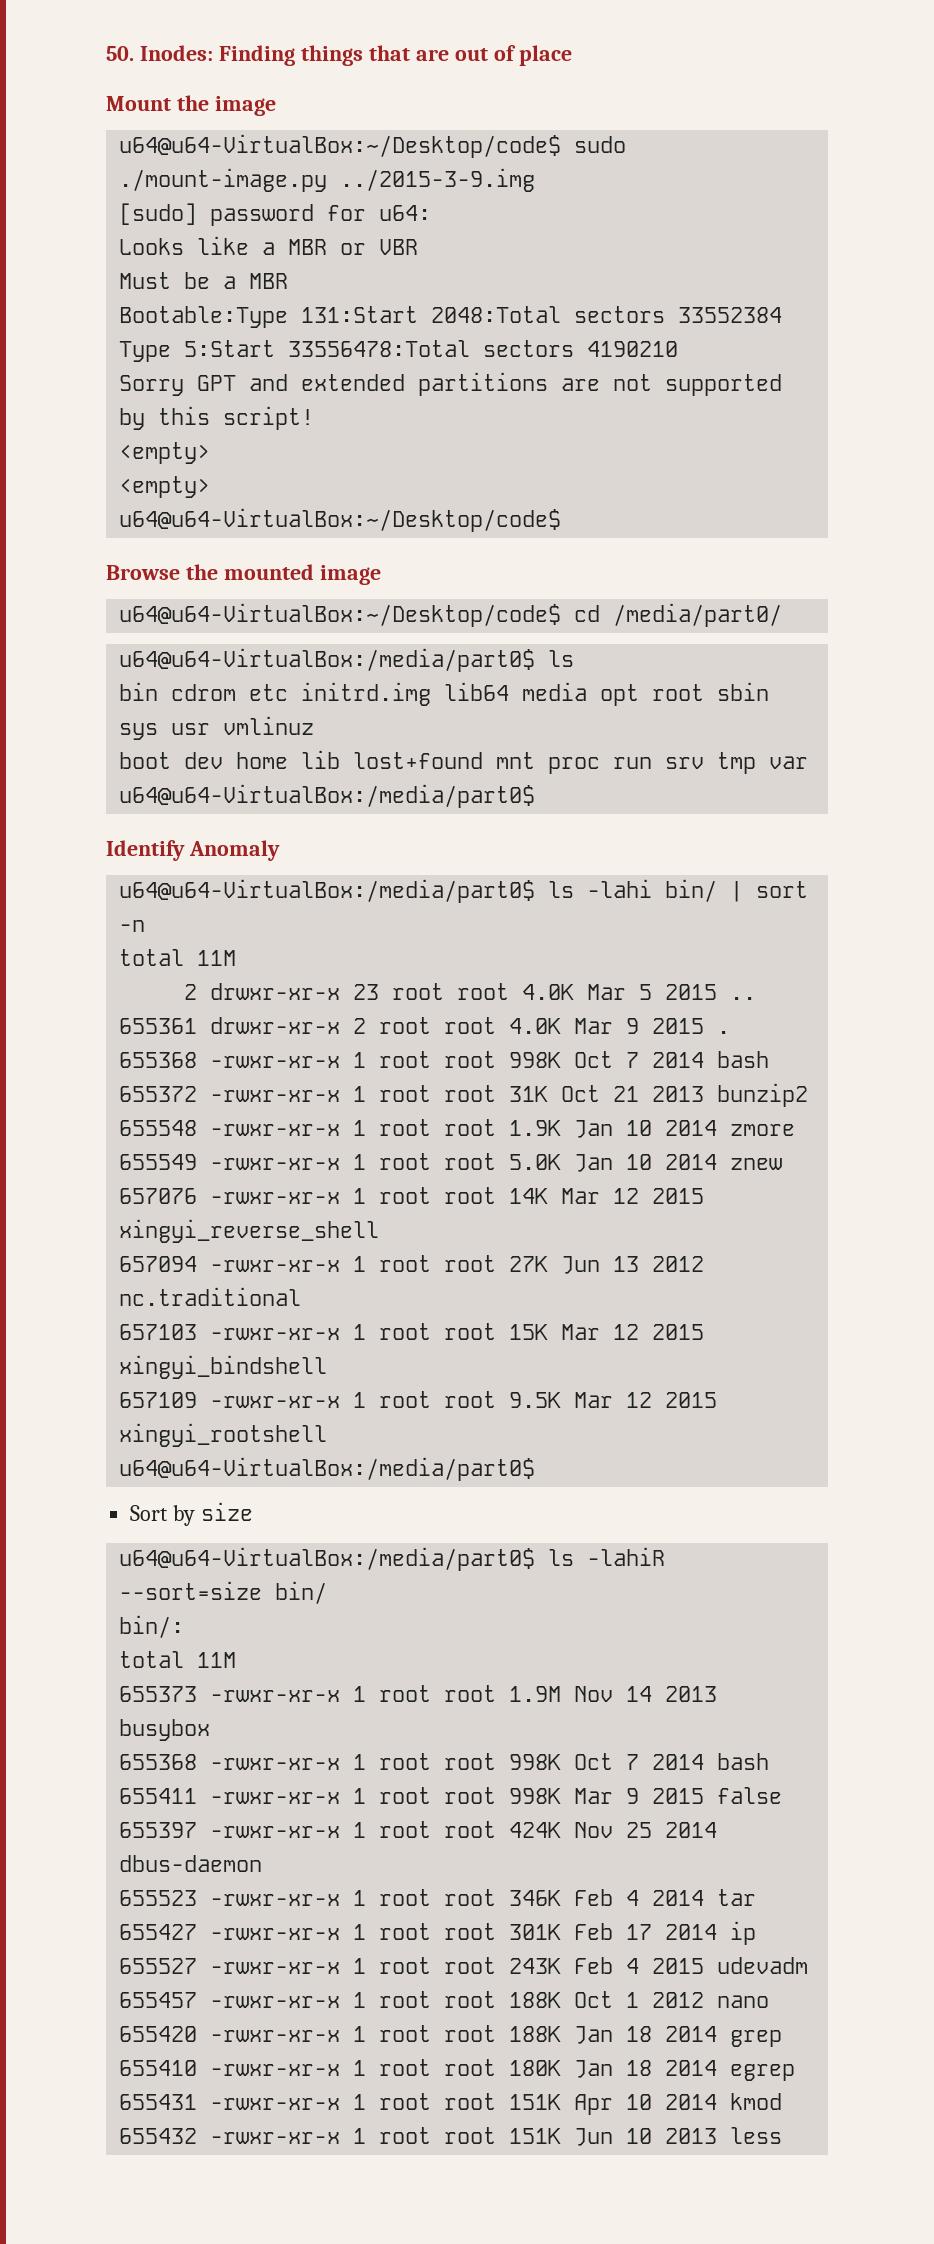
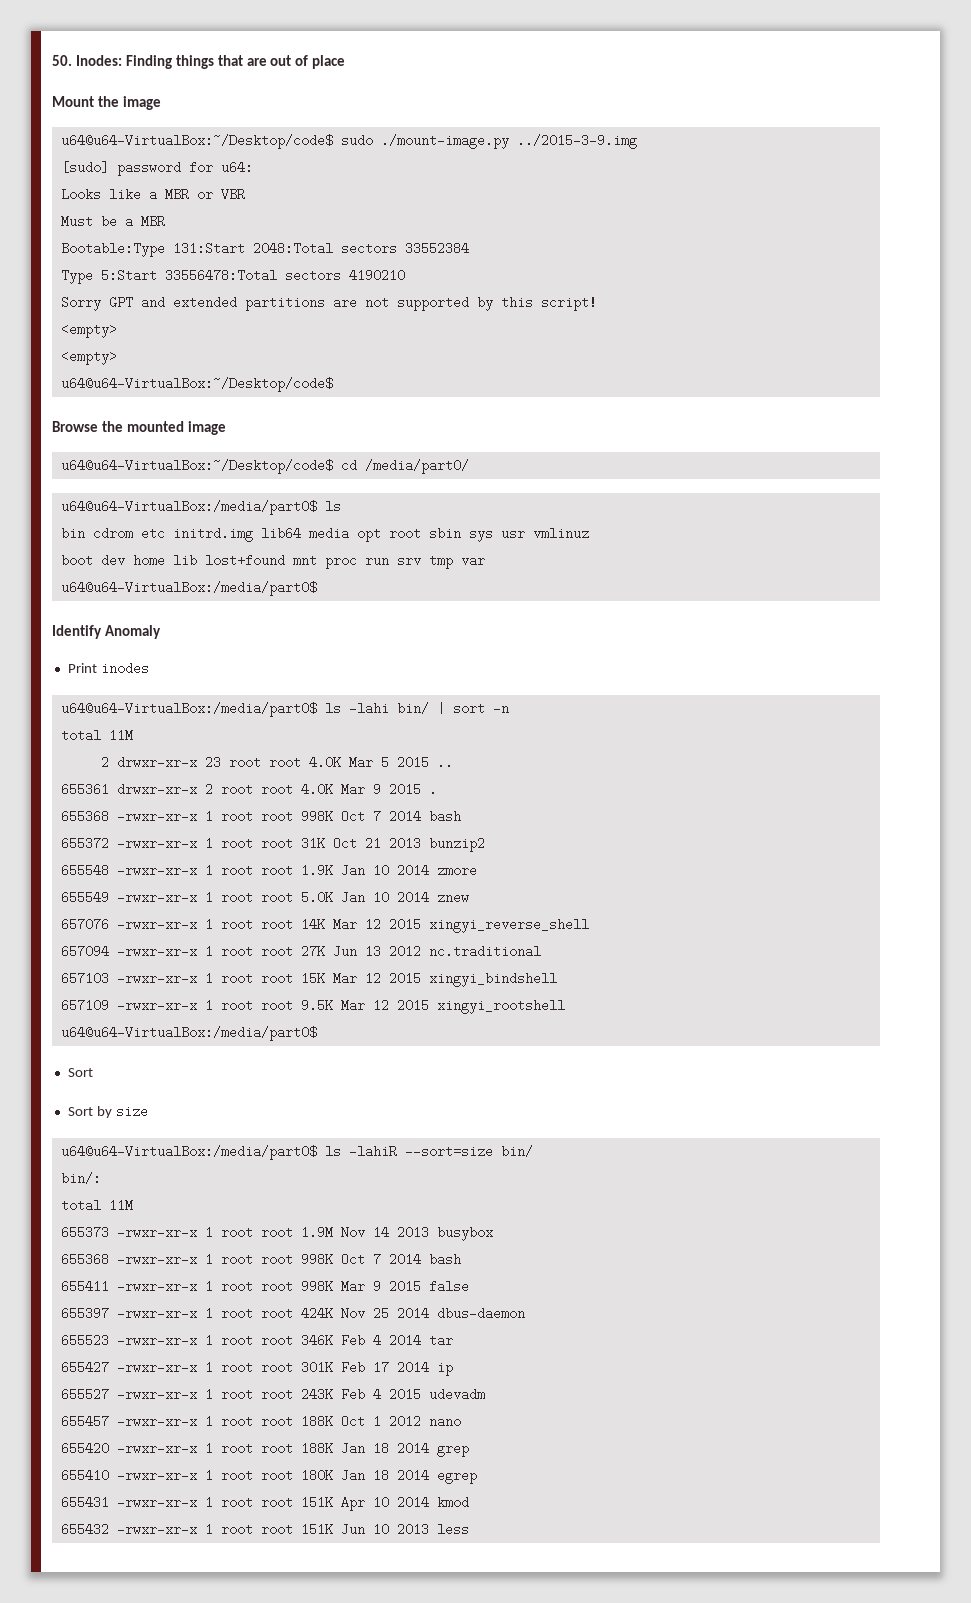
(280, 850) none -> [67,662,149,675] // Print inodes
(169, 1513) none -> [67,1107,93,1116] // Sort

